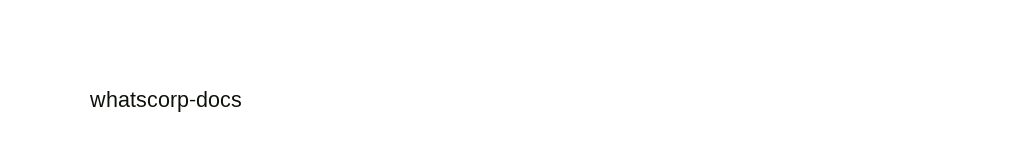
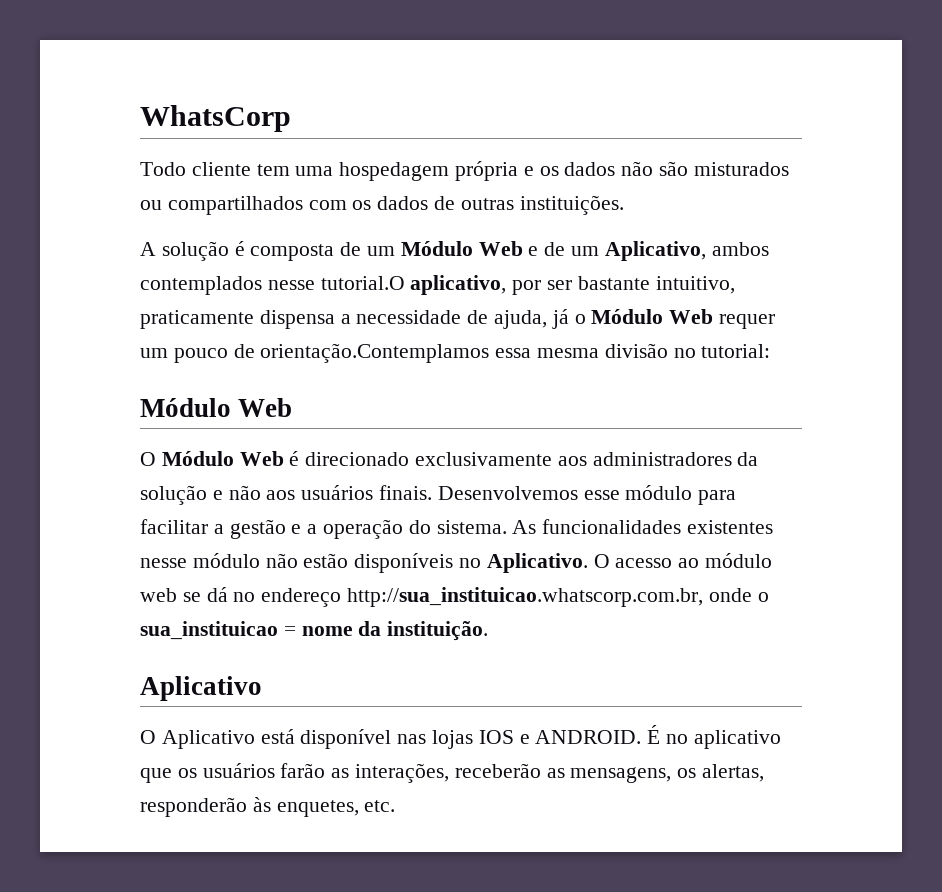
[89,91,242,112] whatscorp-docs -> [140,105,291,132] [140,161,789,181] [140,195,624,215] [140,241,769,261] [140,275,735,295] [140,309,776,329] [140,343,771,363] [140,398,293,417] [140,451,759,466] [140,485,737,505] [140,519,774,539] [140,553,773,573] [140,587,769,607] [140,621,489,641] [140,676,262,701] [140,725,781,749] [140,763,765,783] [140,797,396,817] WhatsCorp // Todo cliente tem uma hospedagem própria e os dados não são misturados ou compartilhados com os dados de outras instituições. // A solução é composta de um Módulo Web e de um Aplicativo, ambos contemplados nesse tutorial.O aplicativo, por ser bastante intuitivo, praticamente dispensa a necessidade de ajuda, já o Módulo Web requer um pouco de orientação.Contemplamos essa mesma divisão no tutorial: // Módulo Web // O Módulo Web é direcionado exclusivamente aos administradores da solução e não aos usuários finais. Desenvolvemos esse módulo para facilitar a gestão e a operação do sistema. As funcionalidades existentes nesse módulo não estão disponíveis no Aplicativo. O acesso ao módulo web se dá no endereço http://sua_instituicao.whatscorp.com.br, onde o sua_instituicao = nome da instituição. // Aplicativo // O Aplicativo está disponível nas lojas IOS e ANDROID. É no aplicativo que os usuários farão as interações, receberão as mensagens, os alertas, responderão às enquetes, etc.

